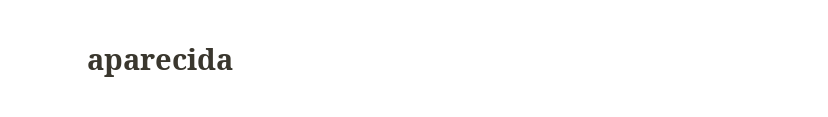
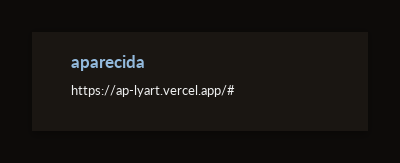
(233, 62) none -> [71,85,235,97] // https://ap-lyart.vercel.app/#

